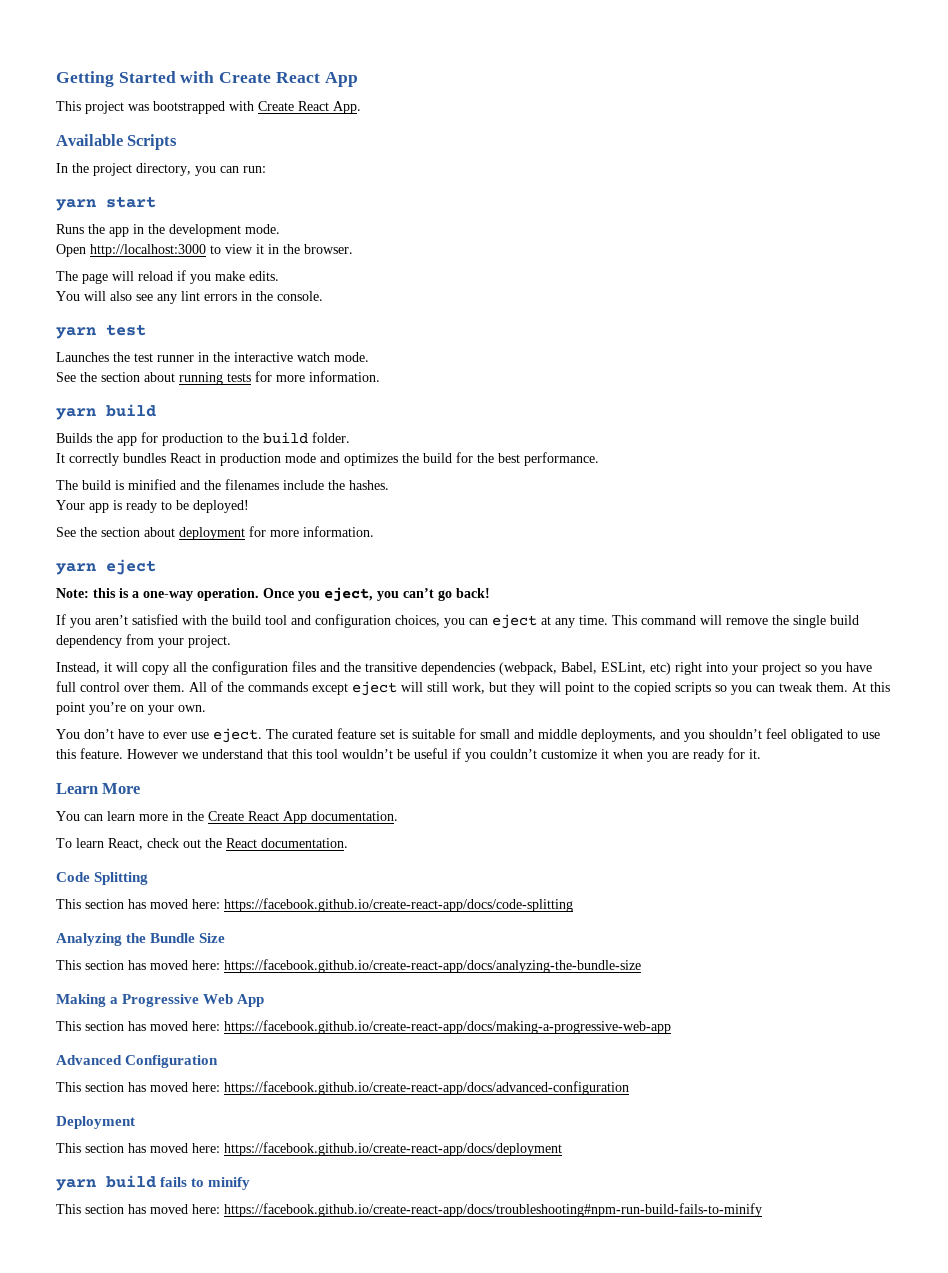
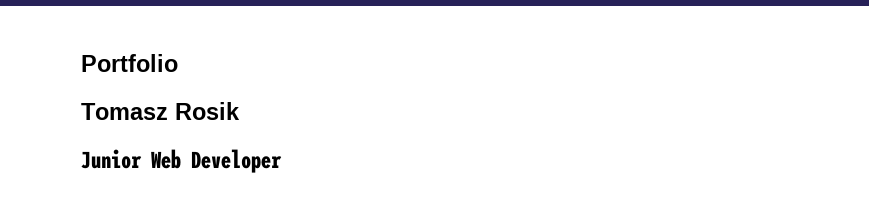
[56,71,358,87] [56,101,361,114] [56,134,178,150] [56,163,266,176] [56,196,156,211] [56,224,280,237] [56,244,353,257] [56,270,279,284] [56,291,323,304] [56,324,146,339] [56,352,369,362] [56,371,380,385] [56,404,156,420] [56,432,350,446] [56,452,599,466] [56,479,389,490] [56,500,249,513] [56,526,374,540] [56,559,156,575] [56,587,490,602] [56,614,859,629] [56,634,231,648] [56,661,872,675] [56,681,890,696] [56,702,206,715] [56,728,880,743] [56,748,761,762] [56,783,141,794] [56,811,398,824] [56,838,348,850] [56,872,149,885] [56,898,573,912] [56,933,226,946] [56,959,641,973] [56,994,265,1007] [56,1020,671,1034] [56,1055,219,1068] [56,1081,629,1095] [56,1116,135,1129] [56,1142,562,1156] [56,1175,251,1191] [56,1203,762,1217] Getting Started with Create React App // This project was bootstrapped with Create React App. // Available Scripts // In the project directory, you can run: // yarn start // Runs the app in the development mode. // Open http://localhost:3000 to view it in the browser. // The page will reload if you make edits. // You will also see any lint errors in the console. // yarn test // Launches the test runner in the interactive watch mode. // See the section about running tests for more information. // yarn build // Builds the app for production to the build folder. // It correctly bundles React in production mode and optimizes the build for the best performance. // The build is minified and the filenames include the hashes. // Your app is ready to be deployed! // See the section about deployment for more information. // yarn eject // Note: this is a one-way operation. Once you eject, you can’t go back! // If you aren’t satisfied with the build tool and configuration choices, you can eject at any time. This command will remove the single build dependency from your project. // Instead, it will copy all the configuration files and the transitive dependencies (webpack, Babel, ESLint, etc) right into your project so you have full control over them. All of the commands except eject will still work, but they will point to the copied scripts so you can tweak them. At this point you’re on your own. // You don’t have to ever use eject. The curated feature set is suitable for small and middle deployments, and you shouldn’t feel obligated to use this feature. However we understand that this tool wouldn’t be useful if you couldn’t customize it when you are ready for it. // Learn More // You can learn more in the Create React App documentation. // To learn React, check out the React documentation. // Code Splitting // This section has moved here: https://facebook.github.io/create-react-app/docs/code-splitting // Analyzing the Bundle Size // This section has moved here: https://facebook.github.io/create-react-app/docs/analyzing-the-bundle-size // Making a Progressive Web App // This section has moved here: https://facebook.github.io/create-react-app/docs/making-a-progressive-web-app // Advanced Configuration // This section has moved here: https://facebook.github.io/create-react-app/docs/advanced-configuration // Deployment // This section has moved here: https://facebook.github.io/create-react-app/docs/deployment // yarn build fails to minify // This section has moved here: https://facebook.github.io/create-react-app/docs/troubleshooting#npm-run-build-fails-to-minify -> [81,54,178,72] [81,102,240,120] [81,149,282,173] Portfolio // Tomasz Rosik // Junior Web Developer

